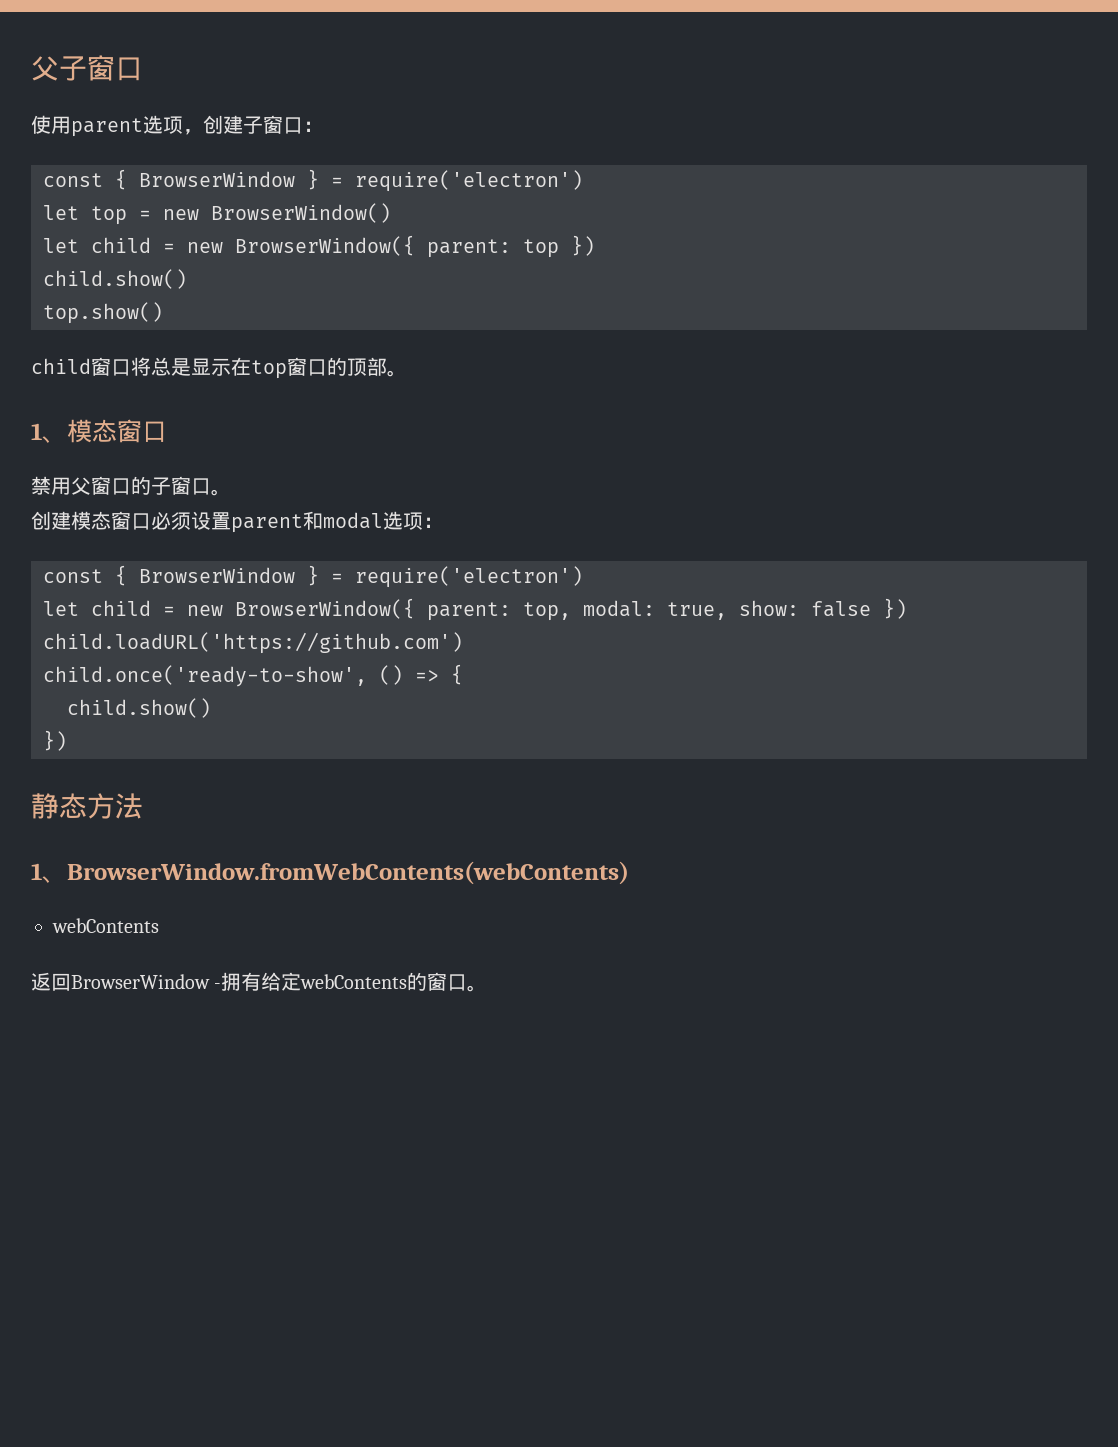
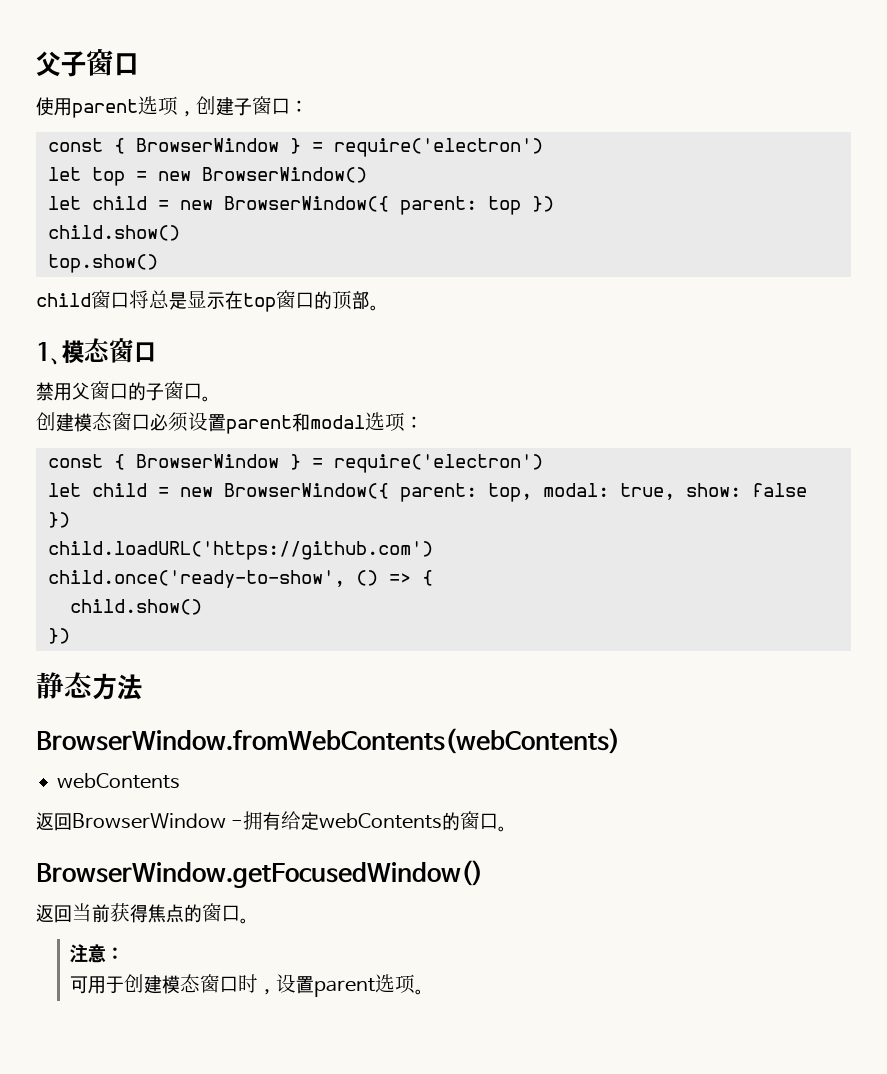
[31,863,67,883] 1、 -> (142, 687) none
(488, 988) none -> [36,860,483,888] [36,903,249,924] [70,944,125,963] [70,974,425,997] // BrowserWindow.getFocusedWindow() // 返回当前获得焦点的窗口。 // 注意： // 可用于创建模态窗口时，设置parent选项。

